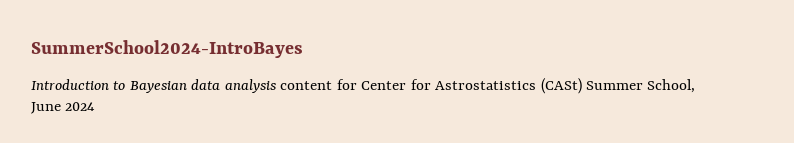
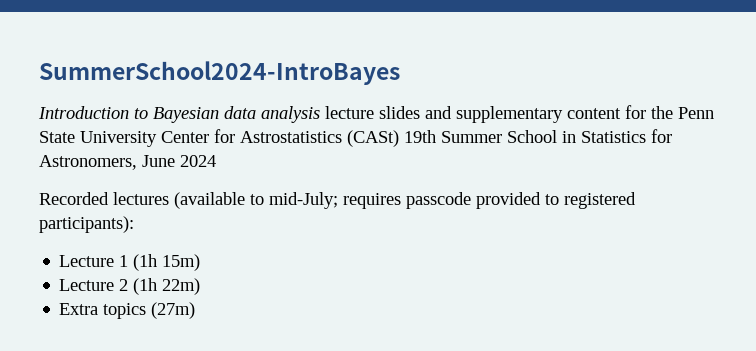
[280,78,696,94] [31,102,96,114] content for Center for Astrostatistics (CASt) Summer School, June 2024 -> [325,105,714,123] [39,129,672,147] [39,155,216,170] [39,192,636,209] [39,216,134,233] [59,254,201,271] [59,278,201,295] [59,302,196,319] lecture slides and supplementary content for the Penn State University Center for Astrostatistics (CASt) 19th Summer School in Statistics for Astronomers, June 2024 // Recorded lectures (available to mid-July; requires passcode provided to registered participants): // Lecture 1 (1h 15m) // Lecture 2 (1h 22m) // Extra topics (27m)

